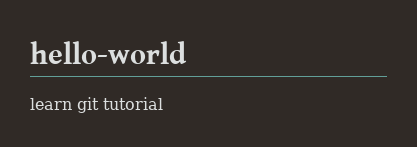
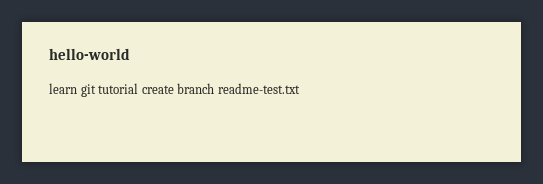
(163, 103) none -> [141,83,300,94] create branch readme-test.txt

